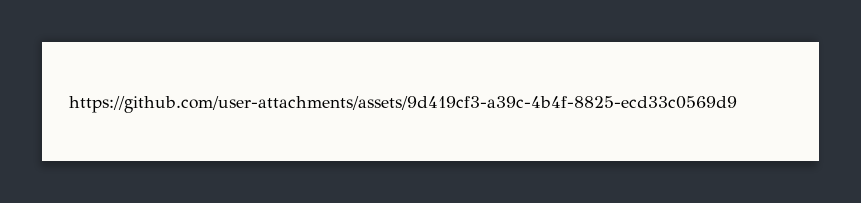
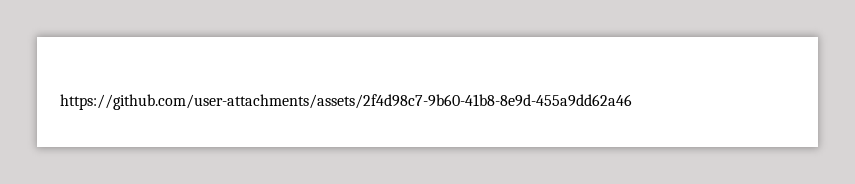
[69,96,737,113] https://github.com/user-attachments/assets/9d419cf3-a39c-4b4f-8825-ecd33c0569d9 -> [60,94,632,110] https://github.com/user-attachments/assets/2f4d98c7-9b60-41b8-8e9d-455a9dd62a46

